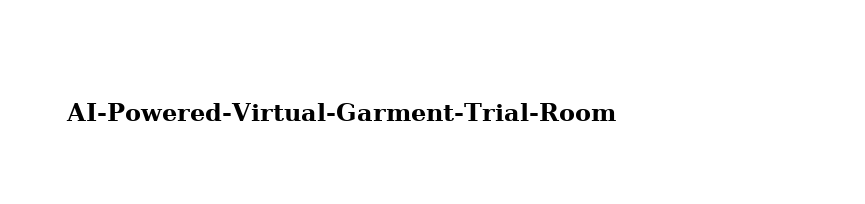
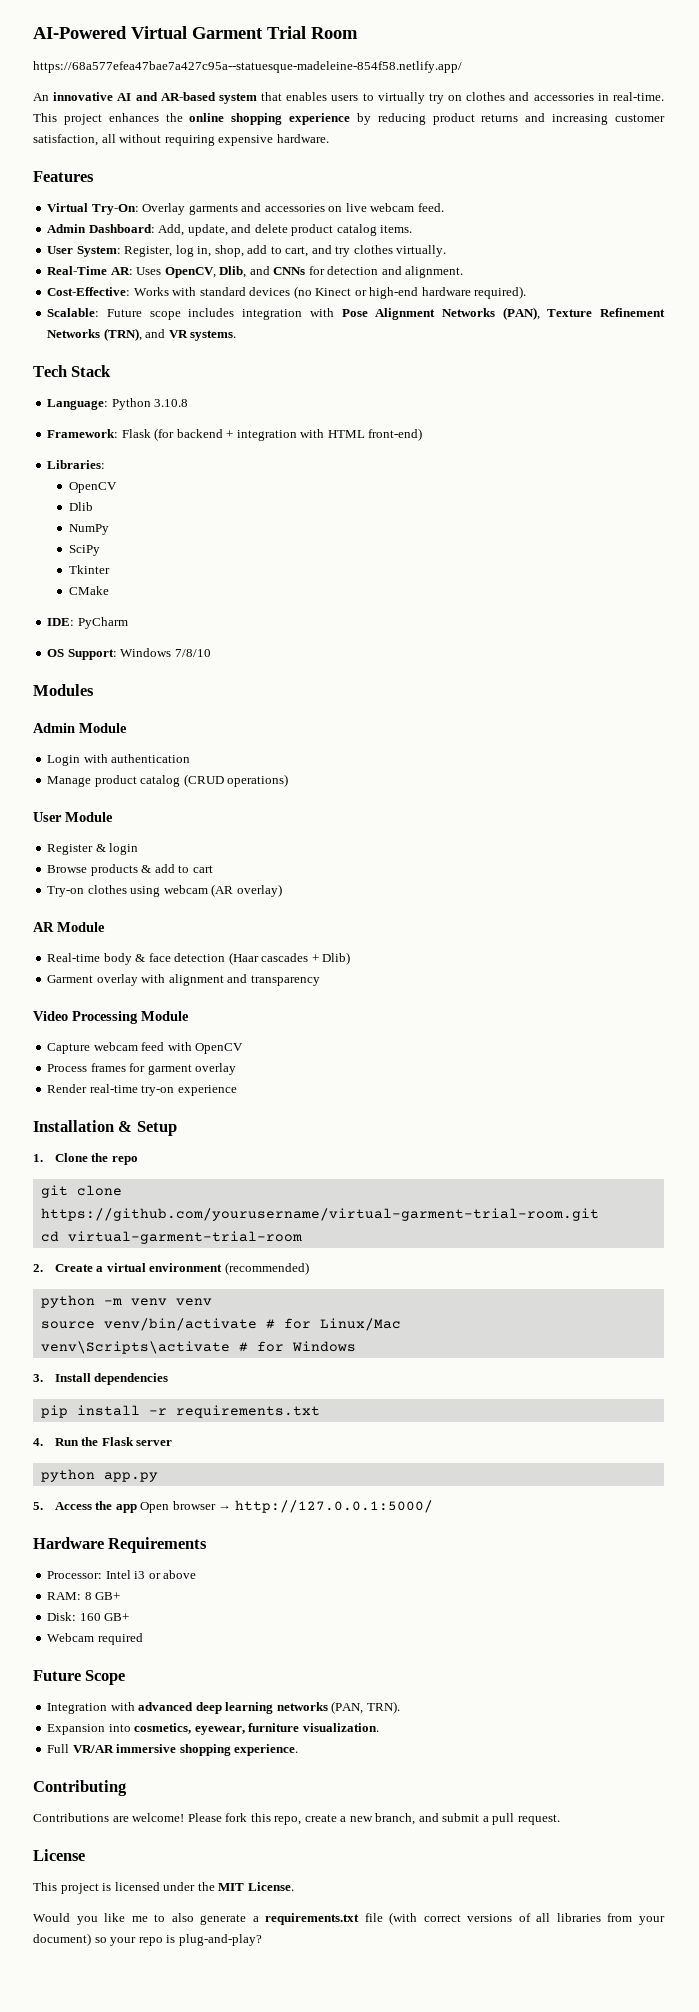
[66,103,616,121] AI-Powered-Virtual-Garment-Trial-Room -> [33,26,358,39] [33,61,462,73] [33,92,664,104] [33,113,665,125] [33,134,329,146] [33,171,94,182] [47,203,444,215] [47,224,413,236] [47,245,447,257] [47,266,464,278] [47,286,527,299] [47,307,665,320] [47,328,237,341] [33,365,112,377] [47,398,189,410] [47,428,423,441] [47,460,106,469] [69,482,118,493] [69,502,94,511] [69,524,110,535] [69,545,101,556] [69,565,111,574] [69,586,110,595] [47,617,128,629] [47,648,211,660] [33,684,94,696] [33,723,127,733] [47,754,191,766] [47,774,289,787] [33,812,113,822] [47,843,139,855] [47,864,213,876] [47,884,282,897] [33,922,105,932] [47,952,351,965] [47,974,320,986] [33,1011,189,1024] [47,1042,244,1054] [47,1063,237,1075] [47,1084,237,1096] [33,1120,177,1136] [33,1153,138,1165] [40,1185,122,1198] [40,1208,599,1221] [40,1231,302,1244] [33,1262,309,1275] [40,1295,212,1308] [40,1318,401,1331] [40,1341,356,1354] [33,1373,169,1385] [40,1405,320,1418] [33,1437,173,1446] [40,1469,158,1482] [33,1500,433,1513] [33,1537,208,1553] [47,1570,197,1579] [47,1592,121,1600] [47,1612,130,1621] [47,1633,143,1645] [33,1670,126,1685] [47,1701,400,1714] [47,1723,379,1735] [47,1744,299,1756] [33,1780,127,1796] [33,1813,560,1825] [33,1849,85,1861] [33,1882,294,1894] [33,1912,666,1925] [33,1933,262,1946] AI-Powered Virtual Garment Trial Room // https://68a577efea47bae7a427c95a--statuesque-madeleine-854f58.netlify.app/ // An innovative AI and AR-based system that enables users to virtually try on clothes and accessories in real-time. This project enhances the online shopping experience by reducing product returns and increasing customer satisfaction, all without requiring expensive hardware. // Features // Virtual Try-On: Overlay garments and accessories on live webcam feed. // Admin Dashboard: Add, update, and delete product catalog items. // User System: Register, log in, shop, add to cart, and try clothes virtually. // Real-Time AR: Uses OpenCV, Dlib, and CNNs for detection and alignment. // Cost-Effective: Works with standard devices (no Kinect or high-end hardware required). // Scalable: Future scope includes integration with Pose Alignment Networks (PAN), Texture Refinement Networks (TRN), and VR systems. // Tech Stack // Language: Python 3.10.8 // Framework: Flask (for backend + integration with HTML front-end) // Libraries: // OpenCV // Dlib // NumPy // SciPy // Tkinter // CMake // IDE: PyCharm // OS Support: Windows 7/8/10 // Modules // Admin Module // Login with authentication // Manage product catalog (CRUD operations) // User Module // Register & login // Browse products & add to cart // Try-on clothes using webcam (AR overlay) // AR Module // Real-time body & face detection (Haar cascades + Dlib) // Garment overlay with alignment and transparency // Video Processing Module // Capture webcam feed with OpenCV // Process frames for garment overlay // Render real-time try-on experience // Installation & Setup // 1. Clone the repo // git clone https://github.com/yourusername/virtual-garment-trial-room.git // cd virtual-garment-trial-room // 2. Create a virtual environment (recommended) // python -m venv venv // source venv/bin/activate # for Linux/Mac // venv\Scripts\activate # for Windows // 3. Install dependencies // pip install -r requirements.txt // 4. Run the Flask server // python app.py // 5. Access the app Open browser → http://127.0.0.1:5000/ // Hardware Requirements // Processor: Intel i3 or above // RAM: 8 GB+ // Disk: 160 GB+ // Webcam required // Future Scope // Integration with advanced deep learning networks (PAN, TRN). // Expansion into cosmetics, eyewear, furniture visualization. // Full VR/AR immersive shopping experience. // Contributing // Contributions are welcome! Please fork this repo, create a new branch, and submit a pull request. // License // This project is licensed under the MIT License. // Would you like me to also generate a requirements.txt file (with correct versions of all libraries from your document) so your repo is plug-and-play?

